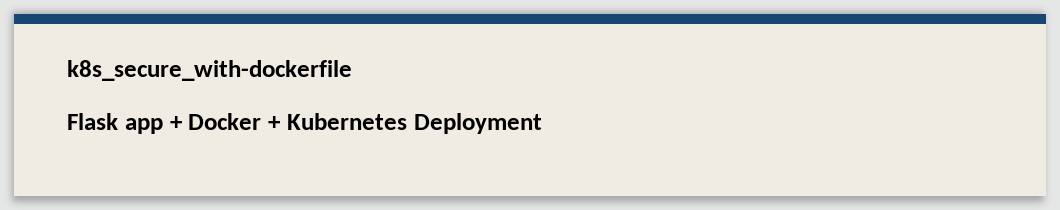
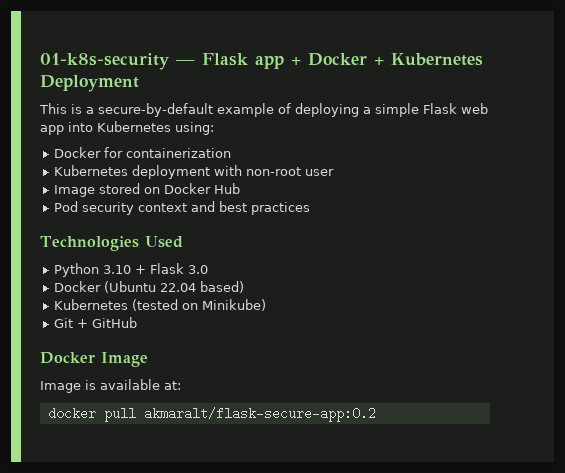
[67,60,352,81] k8s_secure_with-dockerfile // -> [40,53,195,70] 01-k8s-security —
(542, 123) none -> [39,103,488,117] [40,121,214,135] [54,147,232,158] [54,165,335,179] [54,183,241,197] [54,201,311,215] [40,236,183,251] [54,263,209,277] [54,281,245,293] [54,299,267,311] [54,317,138,328] [40,352,148,367] [40,379,181,393] [47,407,376,422] // This is a secure-by-default example of deploying a simple Flask web app into Kubernetes using: // Docker for containerization // Kubernetes deployment with non-root user // Image stored on Docker Hub // Pod security context and best practices // Technologies Used // Python 3.10 + Flask 3.0 // Docker (Ubuntu 22.04 based) // Kubernetes (tested on Minikube) // Git + GitHub // Docker Image // Image is available at: // docker pull akmaralt/flask-secure-app:0.2

